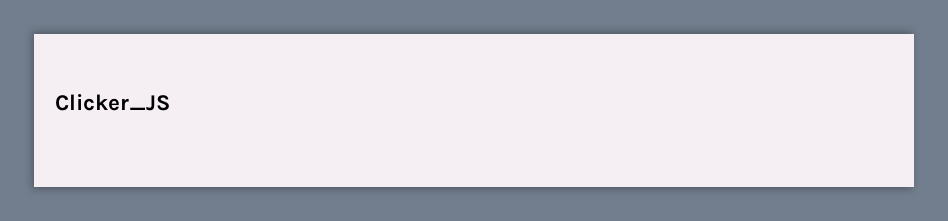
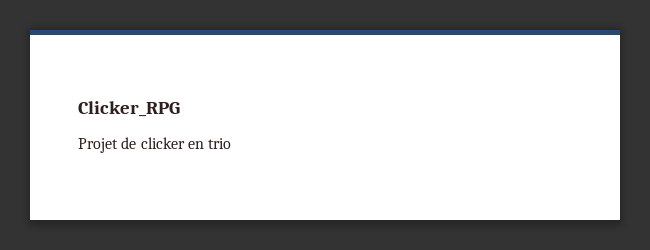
[55,94,170,111] Clicker_JS -> [78,101,180,117] [78,137,232,153] Clicker_RPG // Projet de clicker en trio

